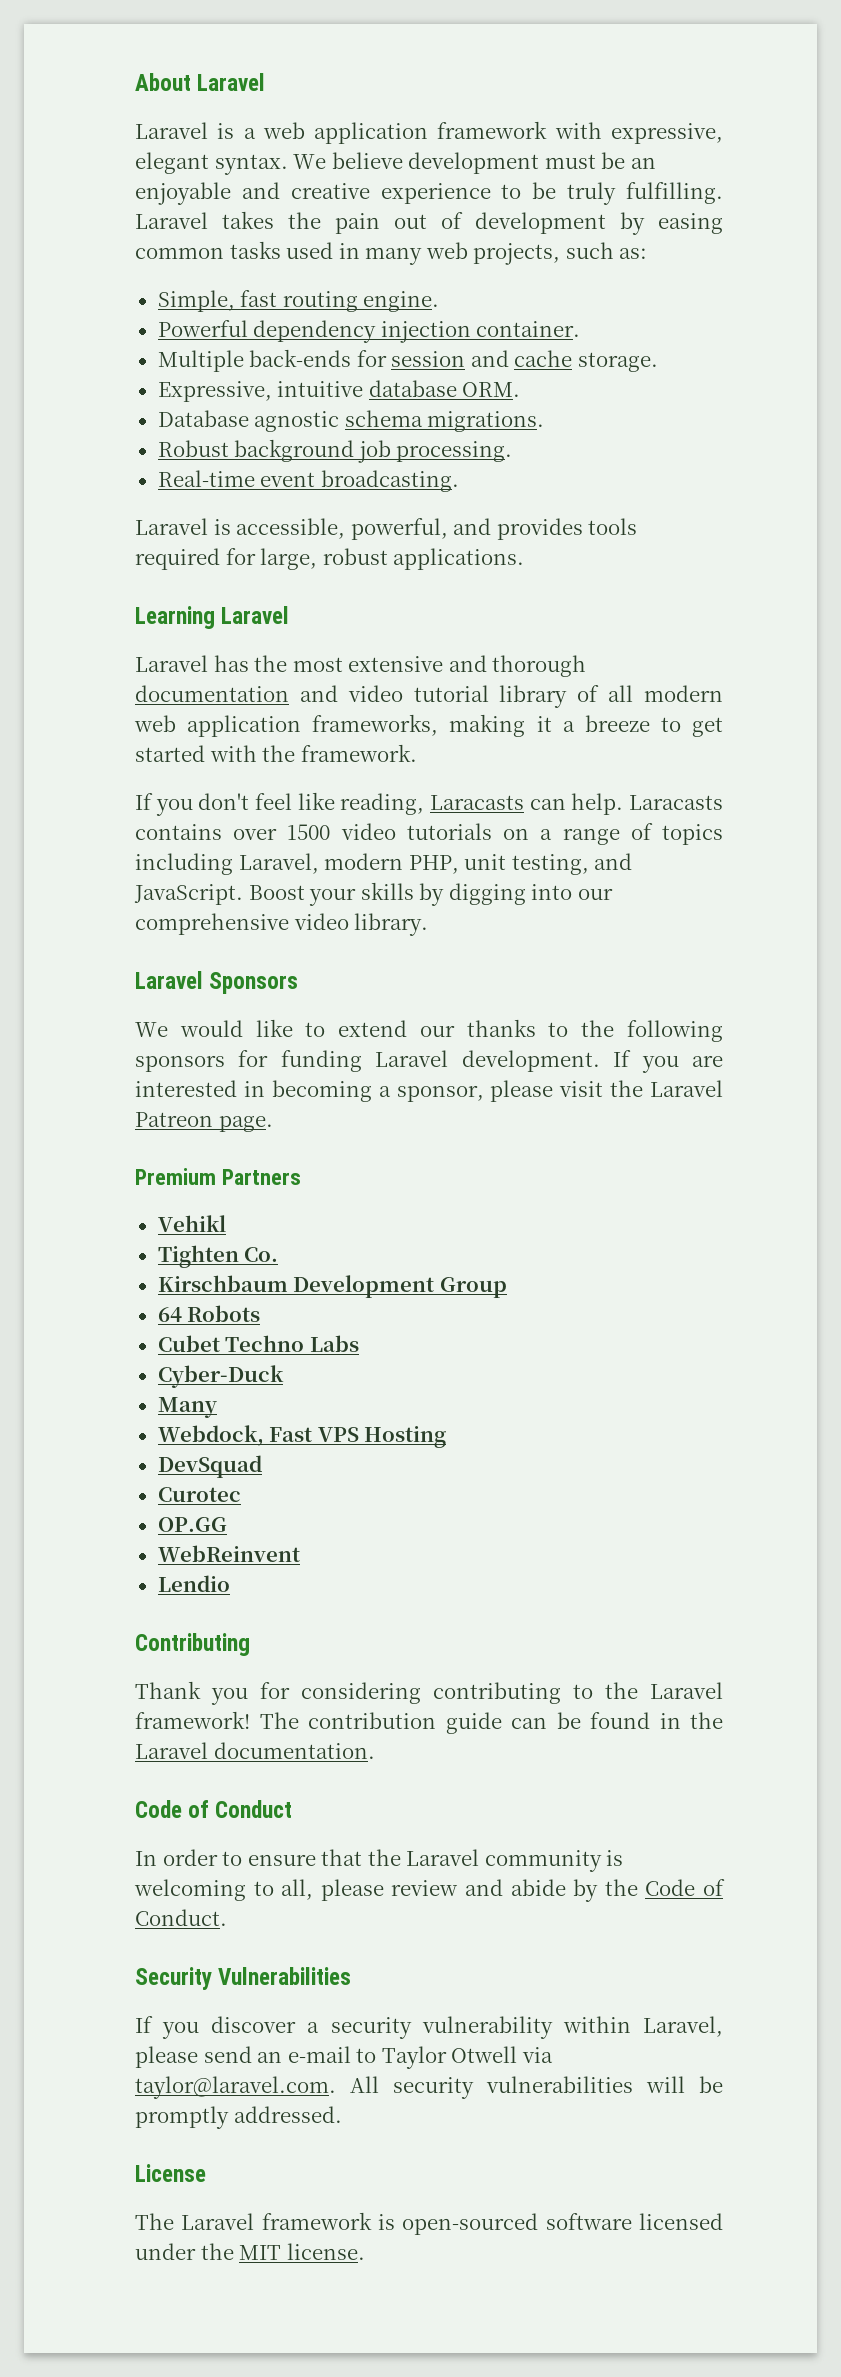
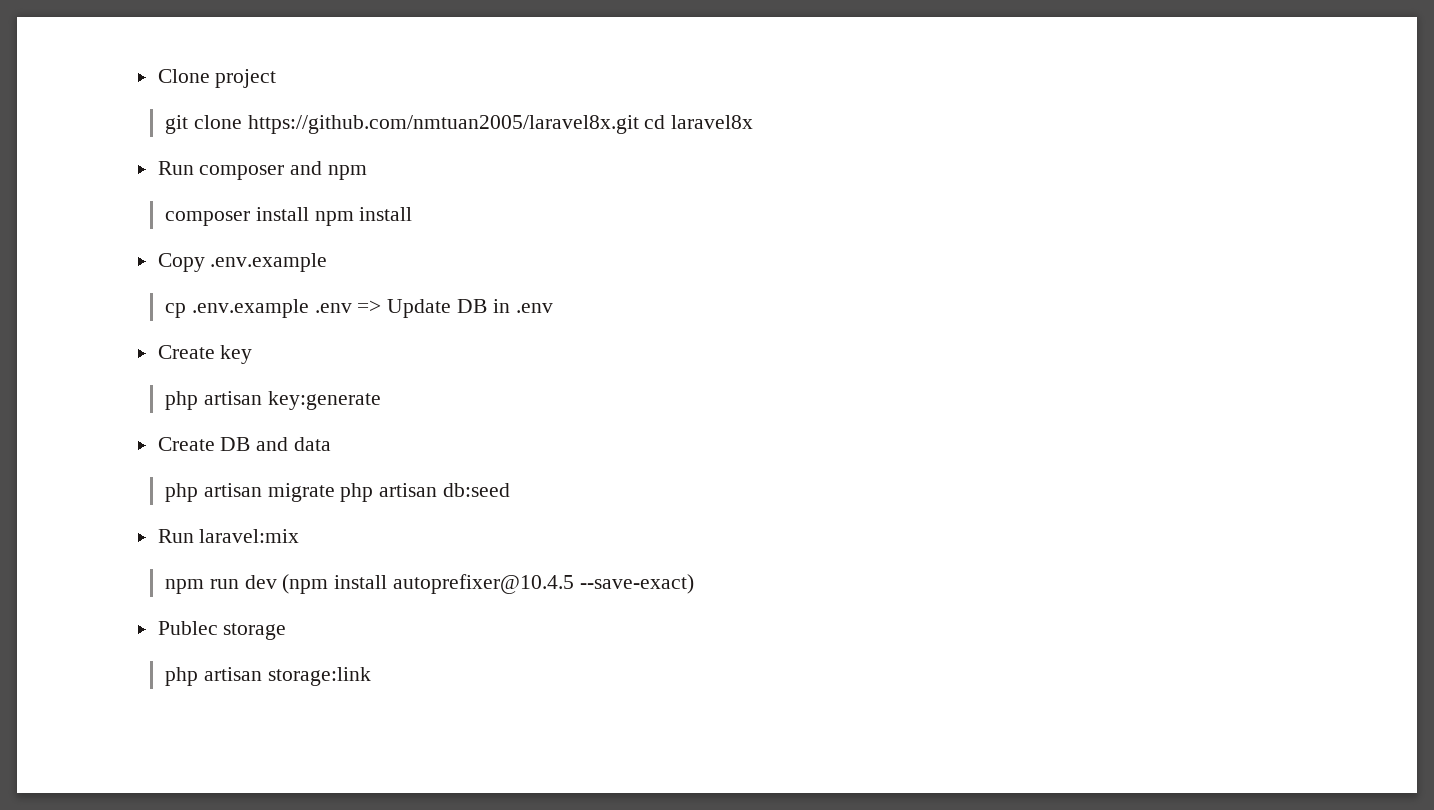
[135,73,266,91] [135,121,723,144] [135,152,656,175] [135,182,723,205] [135,211,723,235] [135,241,648,265] [157,290,440,312] [157,320,581,343] [157,349,658,372] [157,380,521,402] [157,410,545,432] [157,439,513,463] [157,470,459,492] [135,518,638,540] [135,548,525,570] [135,606,290,629] [135,655,587,677] [135,685,723,708] [134,714,723,737] [135,744,417,762] [135,792,724,816] [135,823,723,845] [135,853,633,875] [134,882,613,906] [135,913,429,936] [135,971,299,994] [135,1019,723,1042] [135,1050,724,1073] [135,1080,723,1102] [135,1112,273,1132] [135,1168,301,1185] [157,1215,226,1232] [157,1245,279,1268] [157,1275,507,1298] [157,1305,261,1322] [157,1335,359,1352] [157,1365,284,1388] [157,1397,217,1418] [157,1425,447,1448] [157,1455,262,1478] [157,1487,241,1502] [157,1517,227,1532] [157,1545,300,1562] [157,1575,230,1592] [135,1633,250,1656] [135,1681,723,1705] [135,1711,723,1734] [135,1742,375,1759] [135,1800,293,1818] [135,1849,624,1872] [134,1879,726,1902] [135,1909,227,1926] [135,1967,352,1990] [135,2016,723,2039] [135,2046,553,2069] [135,2076,723,2099] [135,2106,342,2129] [135,2164,206,2182] [135,2212,723,2235] [135,2243,365,2260] About Laravel // Laravel is a web application framework with expressive, elegant syntax. We believe development must be an enjoyable and creative experience to be truly fulfilling. Laravel takes the pain out of development by easing common tasks used in many web projects, such as: // Simple, fast routing engine. // Powerful dependency injection container. // Multiple back-ends for session and cache storage. // Expressive, intuitive database ORM. // Database agnostic schema migrations. // Robust background job processing. // Real-time event broadcasting. // Laravel is accessible, powerful, and provides tools required for large, robust applications. // Learning Laravel // Laravel has the most extensive and thorough documentation and video tutorial library of all modern web application frameworks, making it a breeze to get started with the framework. // If you don't feel like reading, Laracasts can help. Laracasts contains over 1500 video tutorials on a range of topics including Laravel, modern PHP, unit testing, and JavaScript. Boost your skills by digging into our comprehensive video library. // Laravel Sponsors // We would like to extend our thanks to the following sponsors for funding Laravel development. If you are interested in becoming a sponsor, please visit the Laravel Patreon page. // Premium Partners // Vehikl // Tighten Co. // Kirschbaum Development Group // 64 Robots // Cubet Techno Labs // Cyber-Duck // Many // Webdock, Fast VPS Hosting // DevSquad // Curotec // OP.GG // WebReinvent // Lendio // Contributing // Thank you for considering contributing to the Laravel framework! The contribution guide can be found in the Laravel documentation. // Code of Conduct // In order to ensure that the Laravel community is welcoming to all, please review and abide by the Code of Conduct. // Security Vulnerabilities // If you discover a security vulnerability within Laravel, please send an e-mail to Taylor Otwell via taylor@laravel.com. All security vulnerabilities will be promptly addressed. // License // The Laravel framework is open-sourced software licensed under the MIT license. -> [157,69,277,88] [164,115,754,134] [157,161,368,180] [164,207,413,226] [157,253,328,272] [164,299,553,318] [157,345,253,364] [164,391,381,410] [157,437,332,451] [164,483,510,502] [157,529,300,543] [164,574,694,594] [157,621,287,640] [164,667,371,686] Clone project // git clone https://github.com/nmtuan2005/laravel8x.git cd laravel8x // Run composer and npm // composer install npm install // Copy .env.example // cp .env.example .env => Update DB in .env // Create key // php artisan key:generate // Create DB and data // php artisan migrate php artisan db:seed // Run laravel:mix // npm run dev (npm install autoprefixer@10.4.5 --save-exact) // Publec storage // php artisan storage:link

